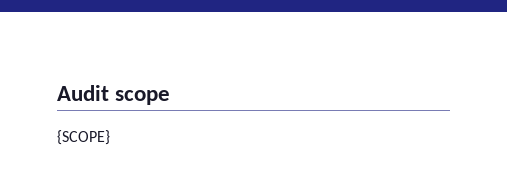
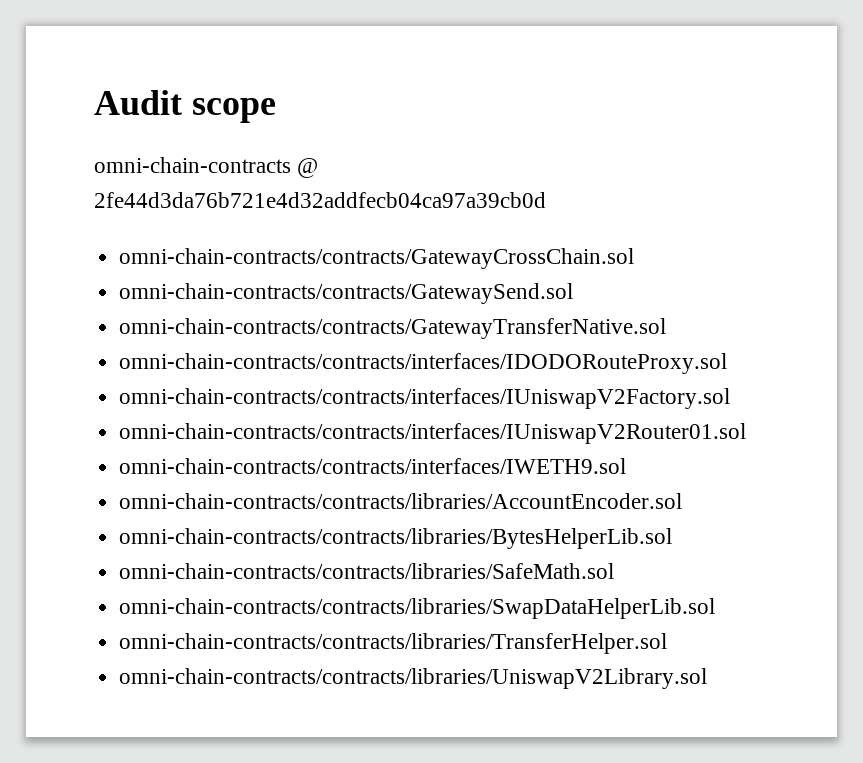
[57,130,110,145] {SCOPE} -> [94,157,319,178] [94,192,546,208] [119,248,635,269] [119,283,574,304] [119,318,667,339] [119,353,728,374] [119,388,731,409] [119,423,747,444] [119,458,627,474] [119,493,683,509] [119,528,673,549] [119,563,615,579] [119,598,716,619] [119,633,668,654] [119,668,708,689] omni-chain-contracts @ 2fe44d3da76b721e4d32addfecb04ca97a39cb0d // omni-chain-contracts/contracts/GatewayCrossChain.sol // omni-chain-contracts/contracts/GatewaySend.sol // omni-chain-contracts/contracts/GatewayTransferNative.sol // omni-chain-contracts/contracts/interfaces/IDODORouteProxy.sol // omni-chain-contracts/contracts/interfaces/IUniswapV2Factory.sol // omni-chain-contracts/contracts/interfaces/IUniswapV2Router01.sol // omni-chain-contracts/contracts/interfaces/IWETH9.sol // omni-chain-contracts/contracts/libraries/AccountEncoder.sol // omni-chain-contracts/contracts/libraries/BytesHelperLib.sol // omni-chain-contracts/contracts/libraries/SafeMath.sol // omni-chain-contracts/contracts/libraries/SwapDataHelperLib.sol // omni-chain-contracts/contracts/libraries/TransferHelper.sol // omni-chain-contracts/contracts/libraries/UniswapV2Library.sol

